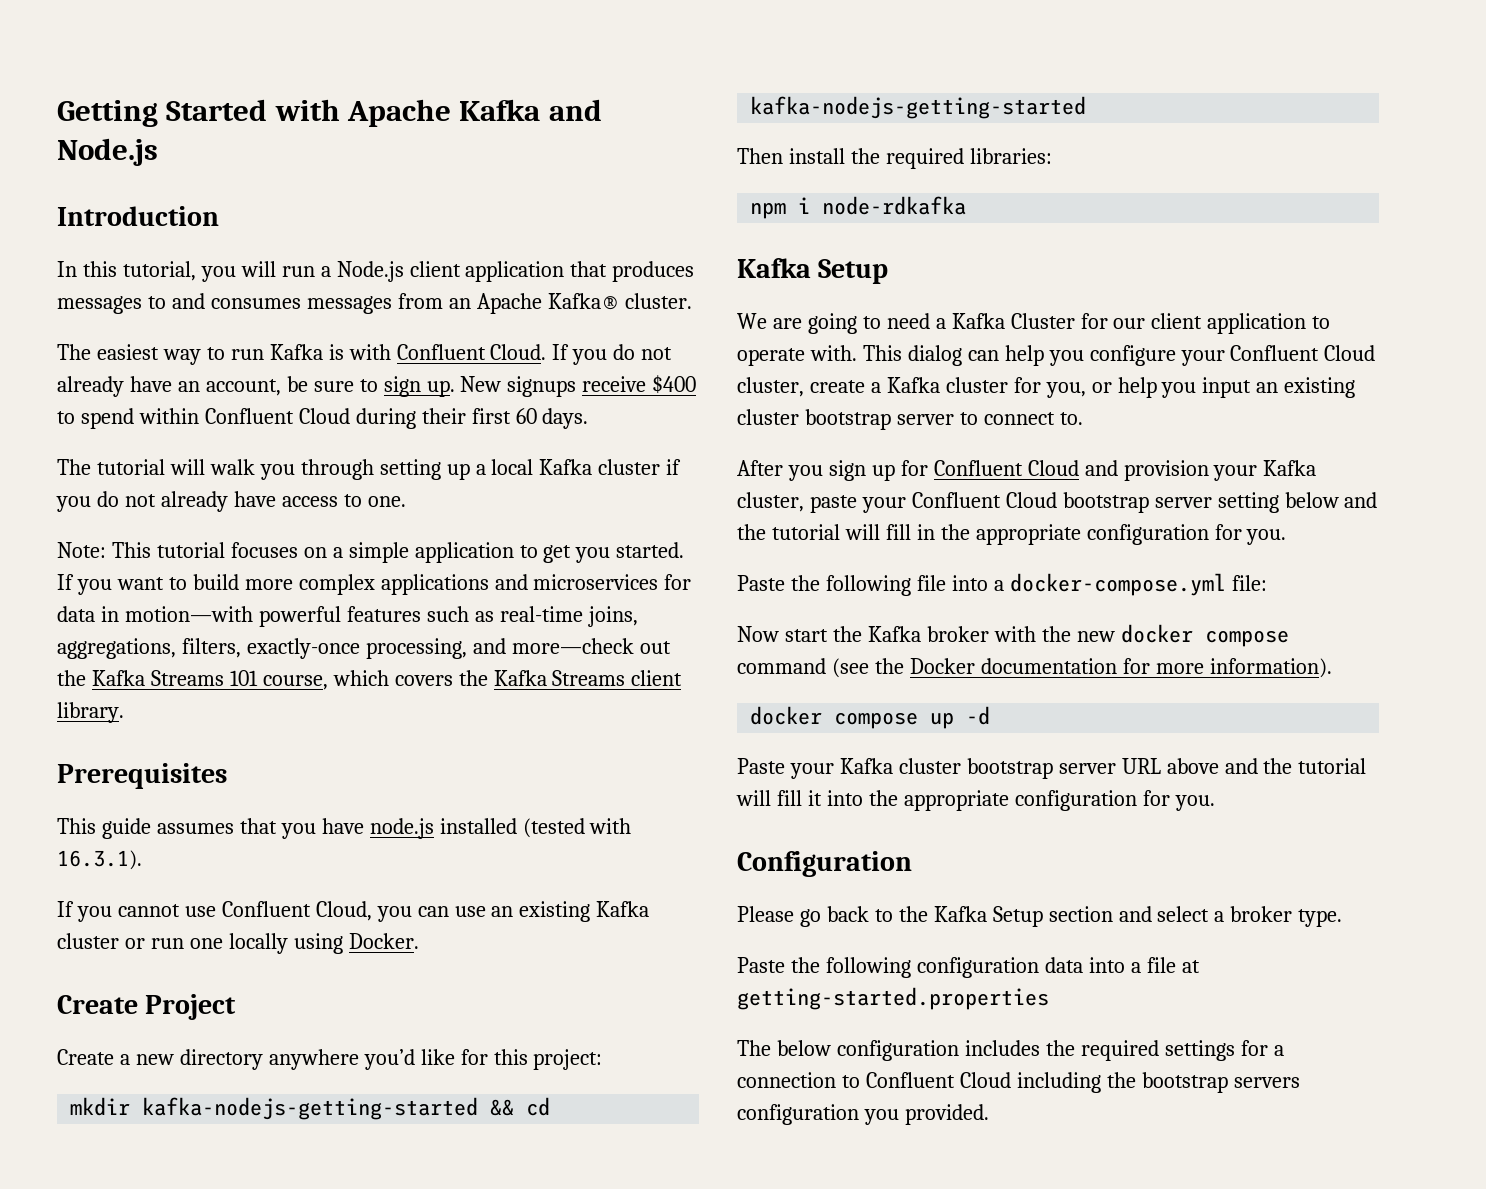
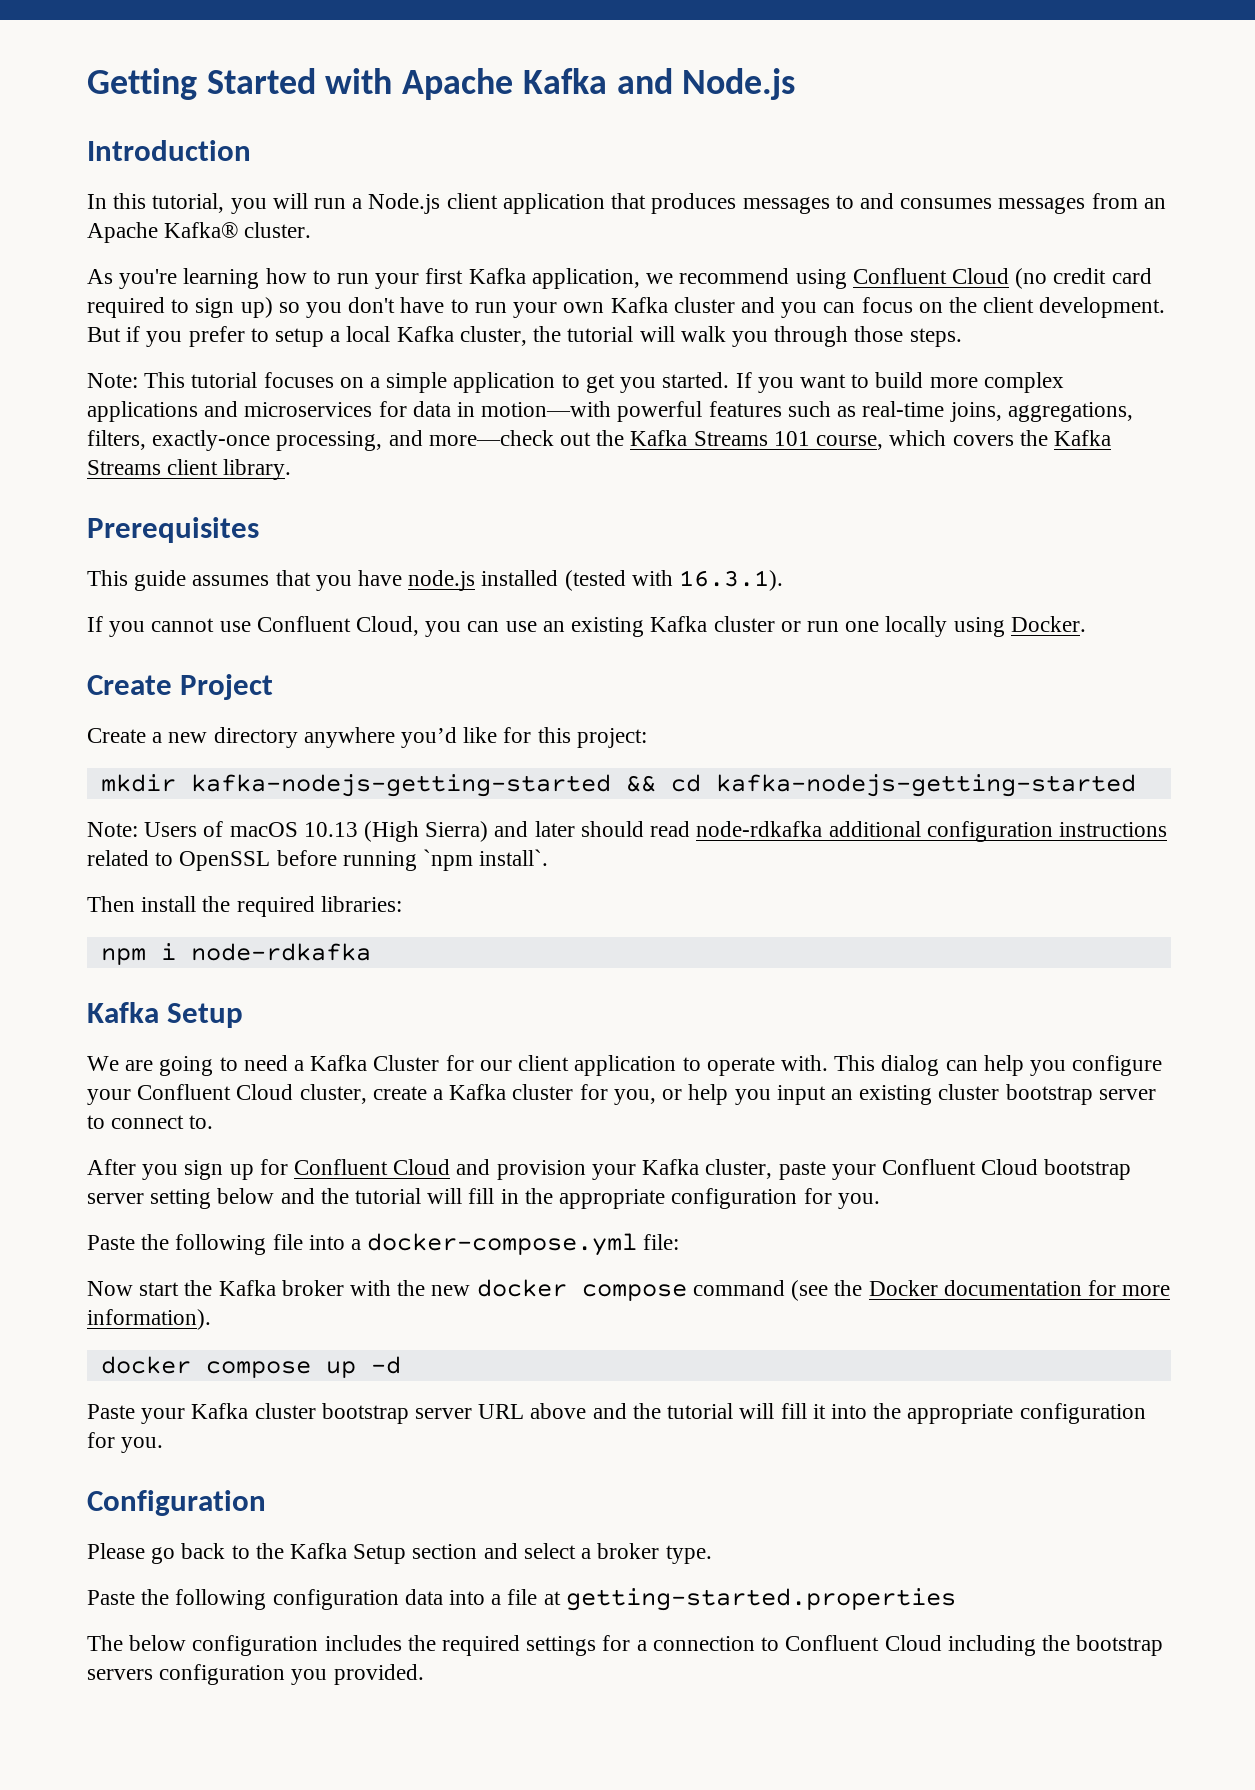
[57,344,673,365] [57,375,697,397] [57,408,589,429] [57,459,91,475] The easiest way to run Kafka is with Confluent Cloud. If you do not already have an account, be sure to sign up. New signups receive $400 to spend within Confluent Cloud during their first 60 days. // The -> [87,268,1152,289] [87,297,1166,318] [87,326,562,347] As you're learning how to run your first Kafka application, we recommend using Confluent Cloud (no credit card required to sign up) so you don't have to run your own Kafka cluster and you can focus on the client development. But if you prefer to setup a local Kafka cluster, the
[379,459,682,480] [56,491,406,512] setting up a local Kafka cluster if you do not already have access to one. -> [854,326,962,347] those steps.
(1087, 107) none -> [87,821,1167,842] [87,849,549,871] // Note: Users of macOS 10.13 (High Sierra) and later should read node-rdkafka additional configuration instructions related to OpenSSL before running `npm install`.

